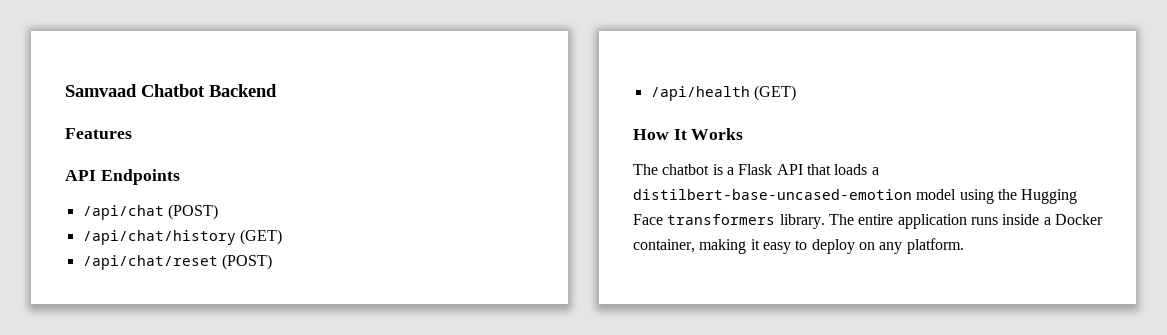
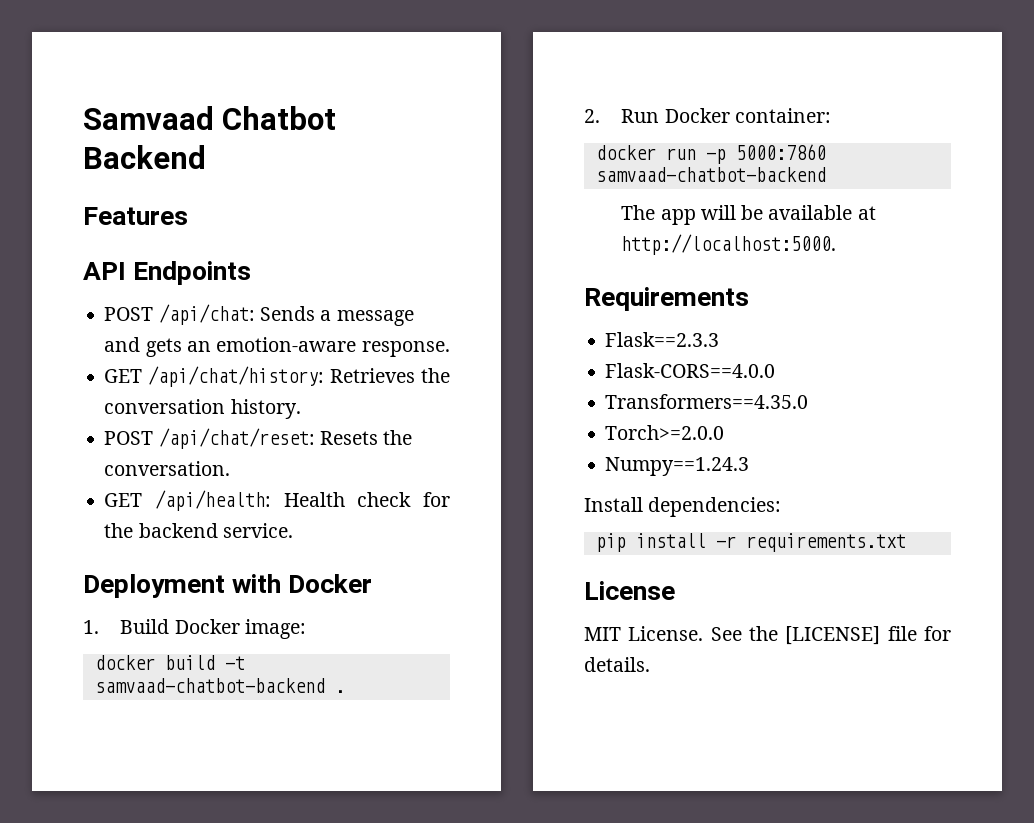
[82,204,218,220] [82,229,282,245] [82,254,272,270] [650,85,796,101] [633,128,744,140] [633,164,879,175] [633,189,1078,204] [633,214,1103,229] [633,238,964,254] /api/chat (POST) // /api/chat/history (GET) // /api/chat/reset (POST) // /api/health (GET) // How It Works // The chatbot is a Flask API that loads a distilbert-base-uncased-emotion model using the Hugging Face transformers library. The entire application runs inside a Docker container, making it easy to deploy on any platform. -> [104,304,414,326] [104,337,450,357] [104,366,451,387] [104,399,301,419] [104,428,413,449] [104,461,231,476] [104,490,450,511] [104,523,293,538] [83,574,373,598] [83,619,306,639] [94,655,245,670] [94,678,345,693] [584,108,831,123] [595,144,826,164] [595,167,826,182] [621,205,876,225] [621,234,837,255] [584,287,749,311] [605,332,720,347] [605,363,776,378] [605,394,809,409] [605,425,725,440] [605,457,750,476] [584,497,782,517] [595,533,906,552] [584,581,675,600] [584,626,951,645] [584,657,650,672] POST /api/chat: Sends a message and gets an emotion-aware response. // GET /api/chat/history: Retrieves the conversation history. // POST /api/chat/reset: Resets the conversation. // GET /api/health: Health check for the backend service. // Deployment with Docker // 1. Build Docker image: // docker build -t samvaad-chatbot-backend . // 2. Run Docker container: // docker run -p 5000:7860 samvaad-chatbot-backend // The app will be available at http://localhost:5000. // Requirements // Flask==2.3.3 // Flask-CORS==4.0.0 // Transformers==4.35.0 // Torch>=2.0.0 // Numpy==1.24.3 // Install dependencies: // pip install -r requirements.txt // License // MIT License. See the [LICENSE] file for details.

